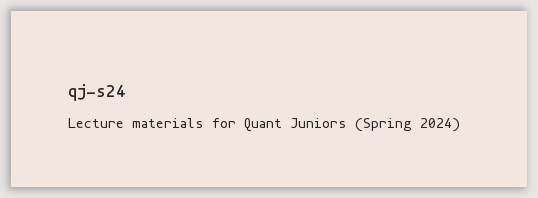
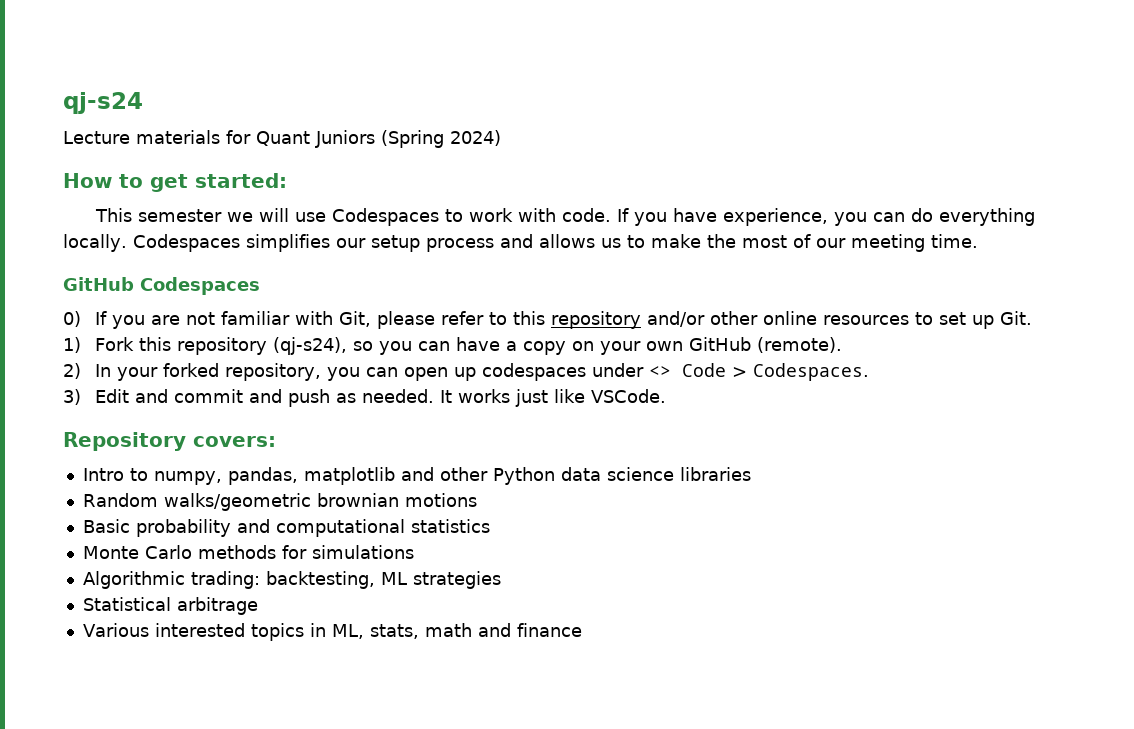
(460, 125) none -> [63,173,287,192] [94,208,1035,226] [63,234,978,252] [63,277,260,295] [63,311,1032,329] [63,337,842,355] [63,363,869,381] [63,389,666,407] [63,432,276,451] [82,467,751,485] [82,493,477,511] [82,519,490,537] [82,545,414,559] [82,571,501,589] [82,597,258,615] [82,623,582,641] // How to get started: // This semester we will use Codespaces to work with code. If you have experience, you can do everything locally. Codespaces simplifies our setup process and allows us to make the most of our meeting time. // GitHub Codespaces // 0) If you are not familiar with Git, please refer to this repository and/or other online resources to set up Git. // 1) Fork this repository (qj-s24), so you can have a copy on your own GitHub (remote). // 2) In your forked repository, you can open up codespaces under <> Code > Codespaces. // 3) Edit and commit and push as needed. It works just like VSCode. // Repository covers: // Intro to numpy, pandas, matplotlib and other Python data science libraries // Random walks/geometric brownian motions // Basic probability and computational statistics // Monte Carlo methods for simulations // Algorithmic trading: backtesting, ML strategies // Statistical arbitrage // Various interested topics in ML, stats, math and finance

